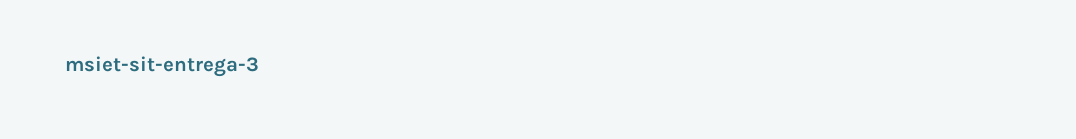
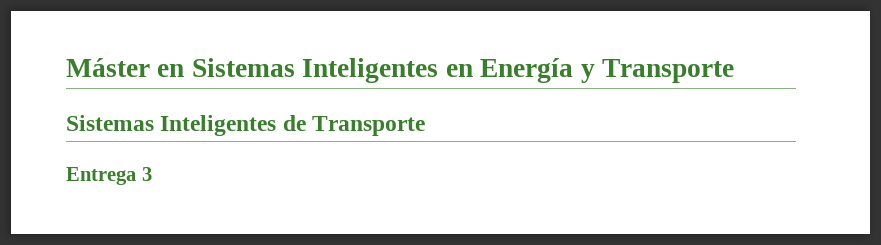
[65,56,259,77] msiet-sit-entrega-3 -> [66,58,734,83] [66,115,426,136] [66,167,152,185] Máster en Sistemas Inteligentes en Energía y Transporte // Sistemas Inteligentes de Transporte // Entrega 3

